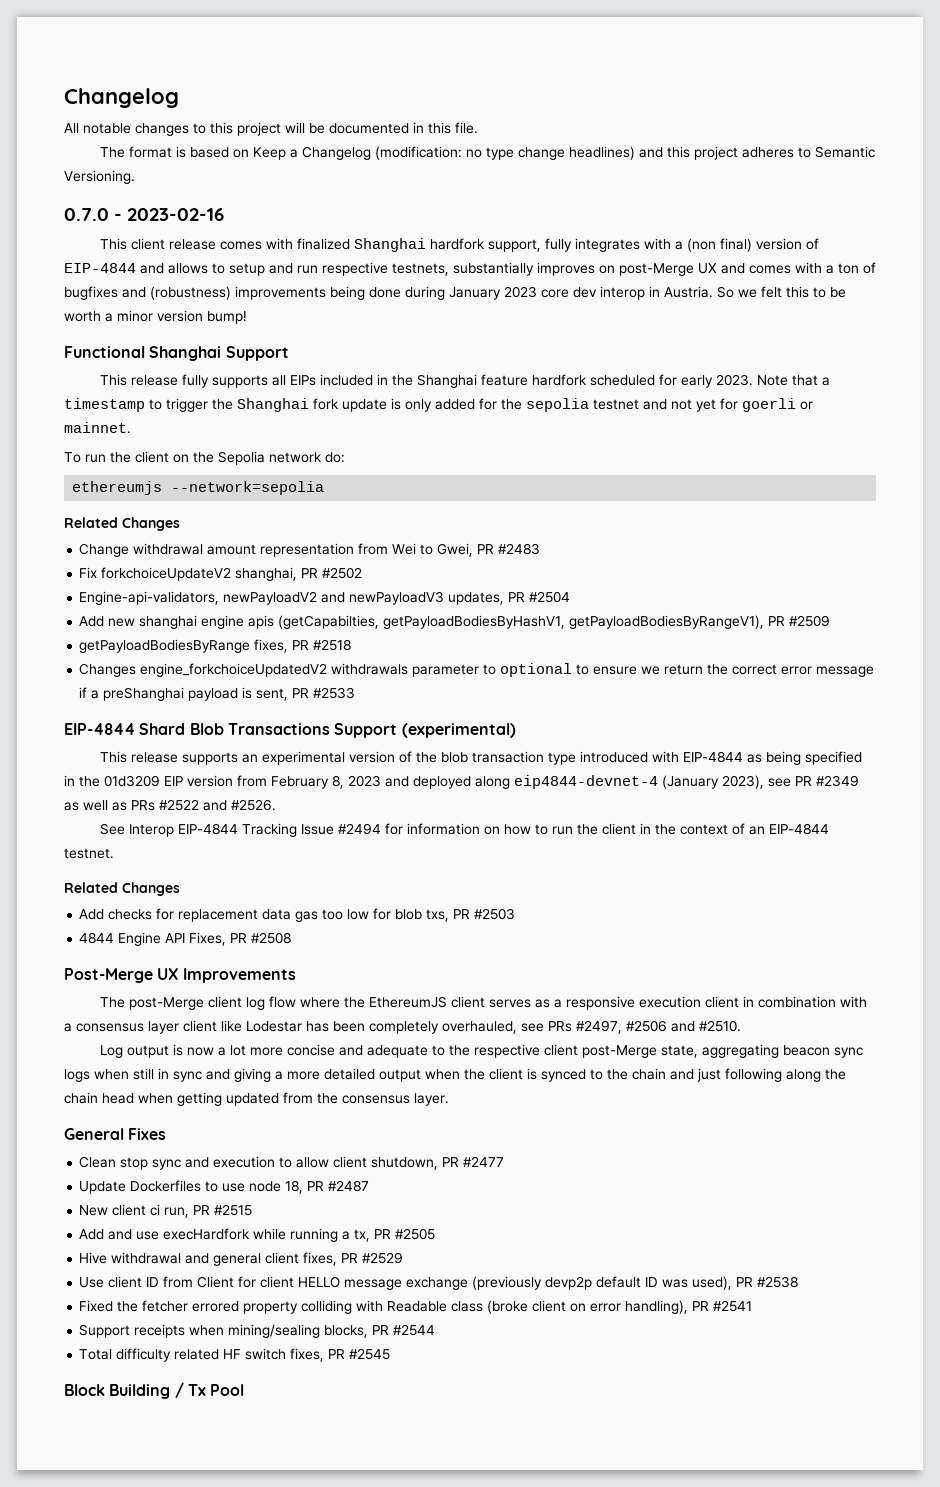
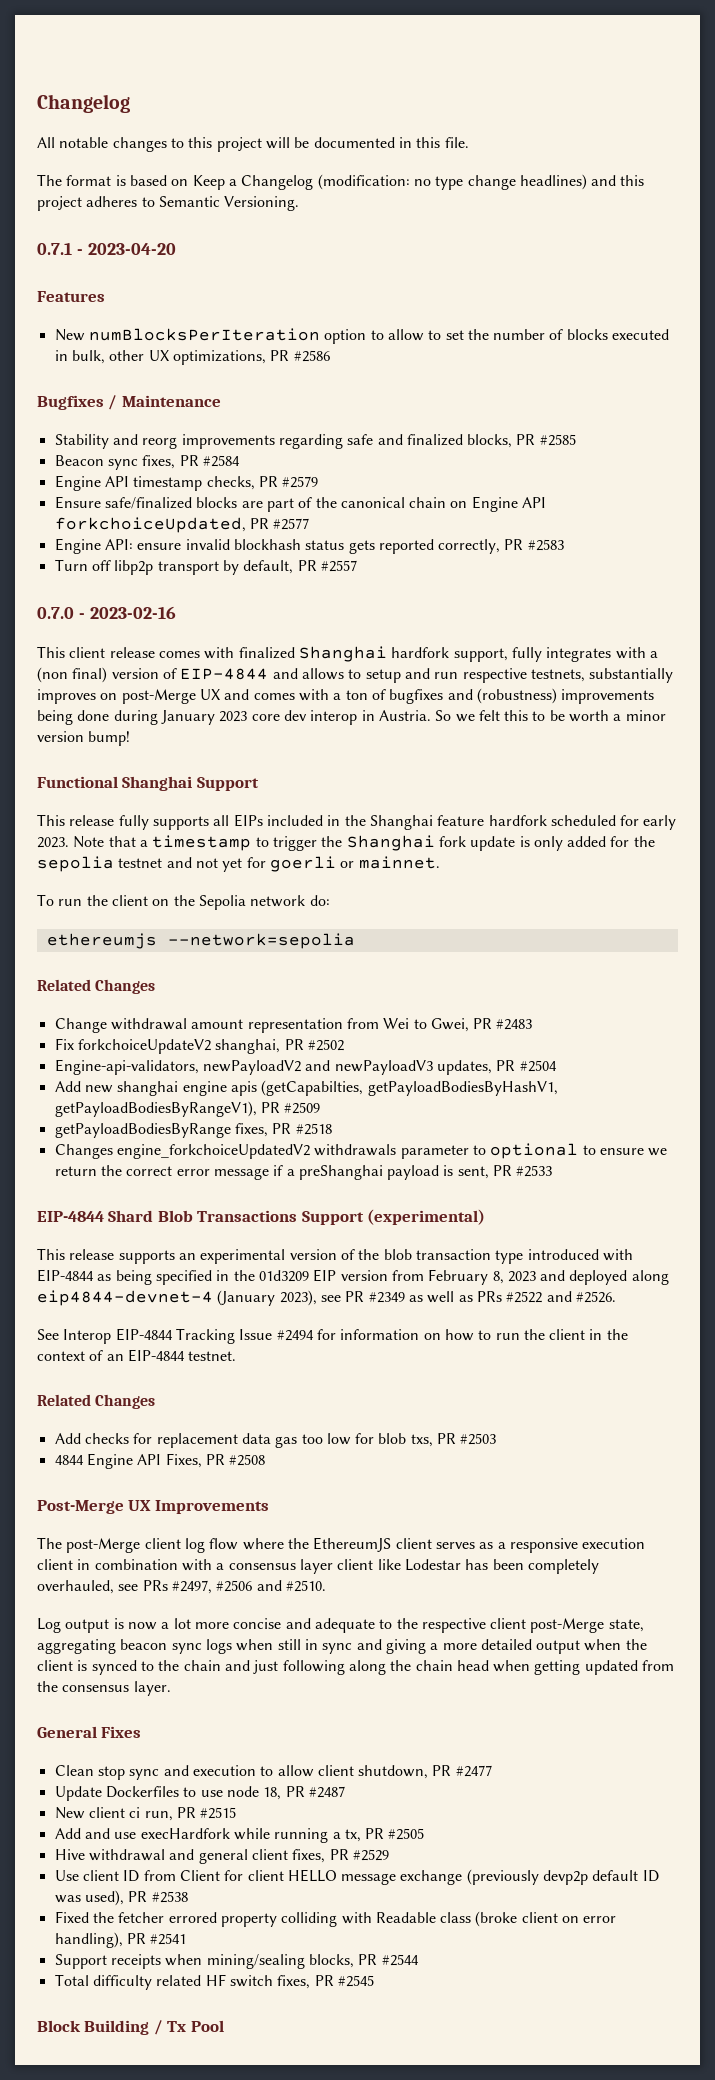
(135, 177) none -> [37,242,176,255] [37,291,105,302] [54,328,670,344] [54,350,330,365] [37,395,221,410] [54,434,576,449] [54,455,240,470] [54,475,319,491] [54,496,547,512] [54,517,310,533] [54,538,564,554] [54,559,357,575] // 0.7.1 - 2023-04-20 // Features // New numBlocksPerIteration option to allow to set the number of blocks executed in bulk, other UX optimizations, PR #2586 // Bugfixes / Maintenance // Stability and reorg improvements regarding safe and finalized blocks, PR #2585 // Beacon sync fixes, PR #2584 // Engine API timestamp checks, PR #2579 // Ensure safe/finalized blocks are part of the canonical chain on Engine API forkchoiceUpdated, PR #2577 // Engine API: ensure invalid blockhash status gets reported correctly, PR #2583 // Turn off libp2p transport by default, PR #2557

